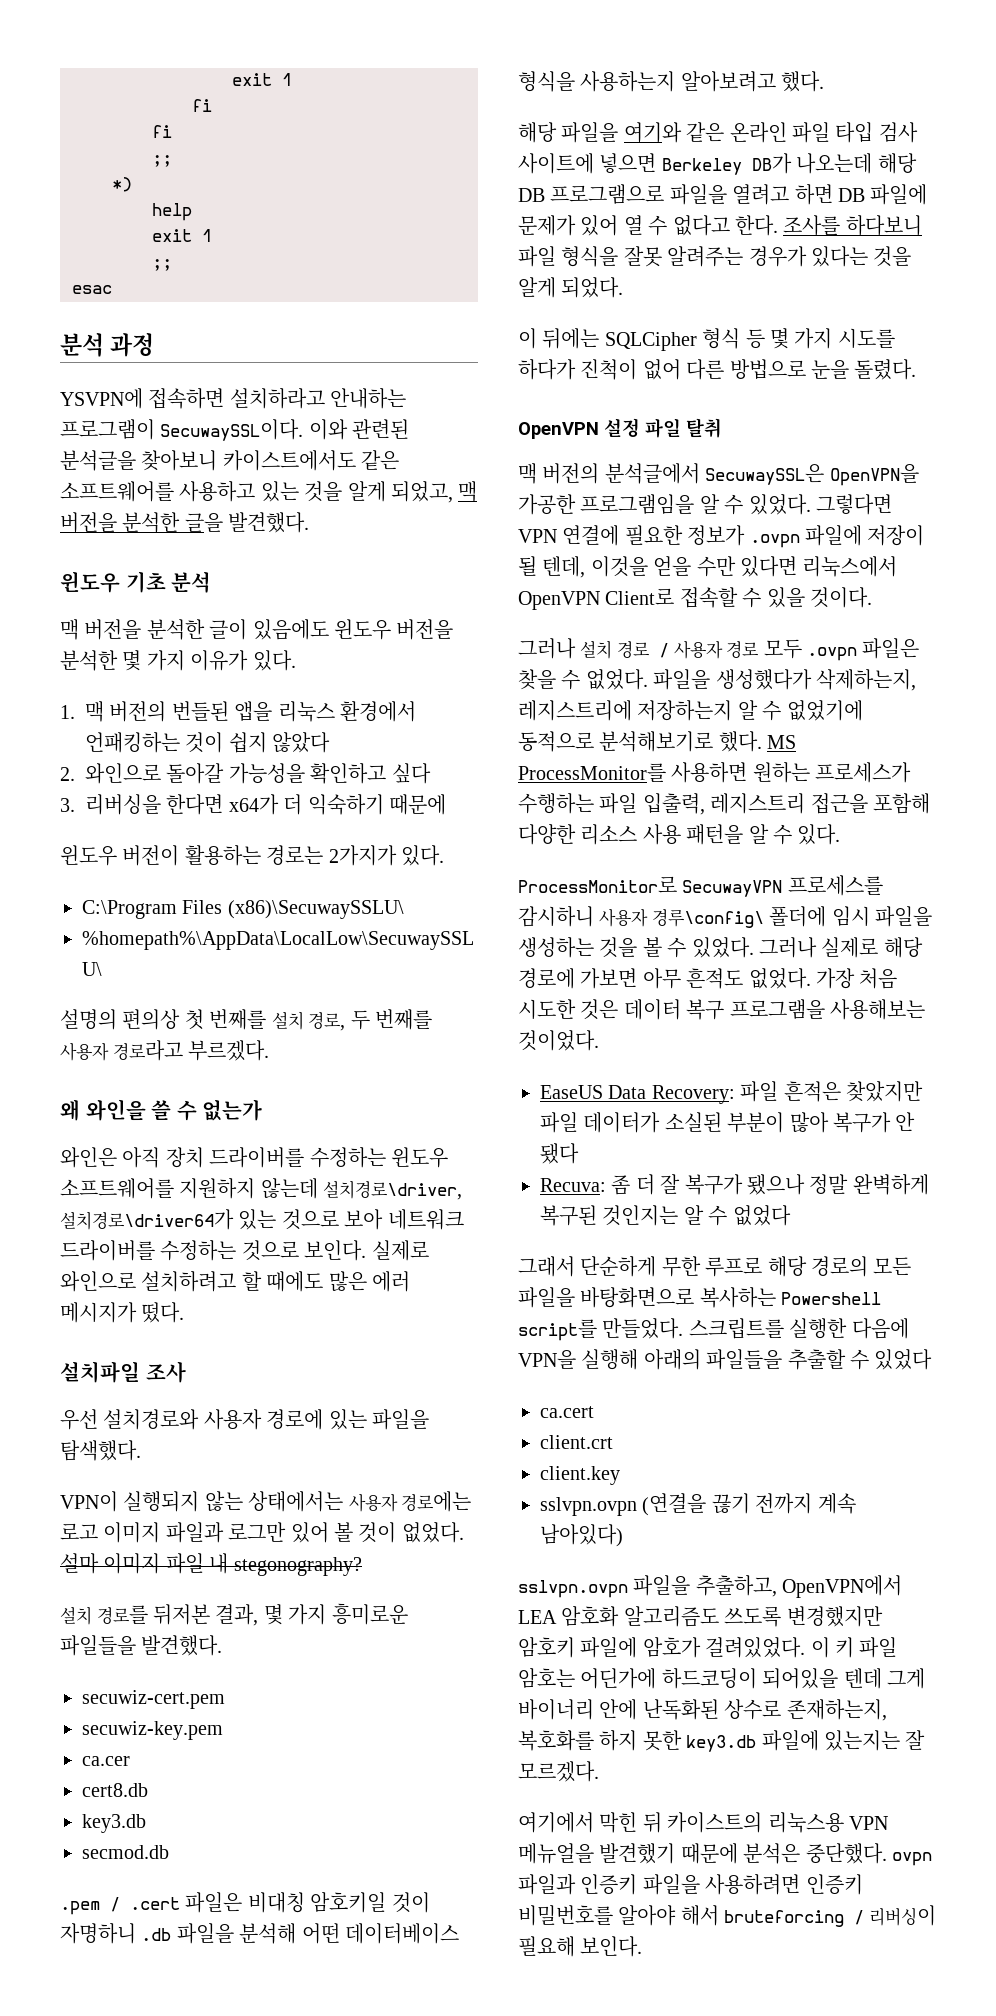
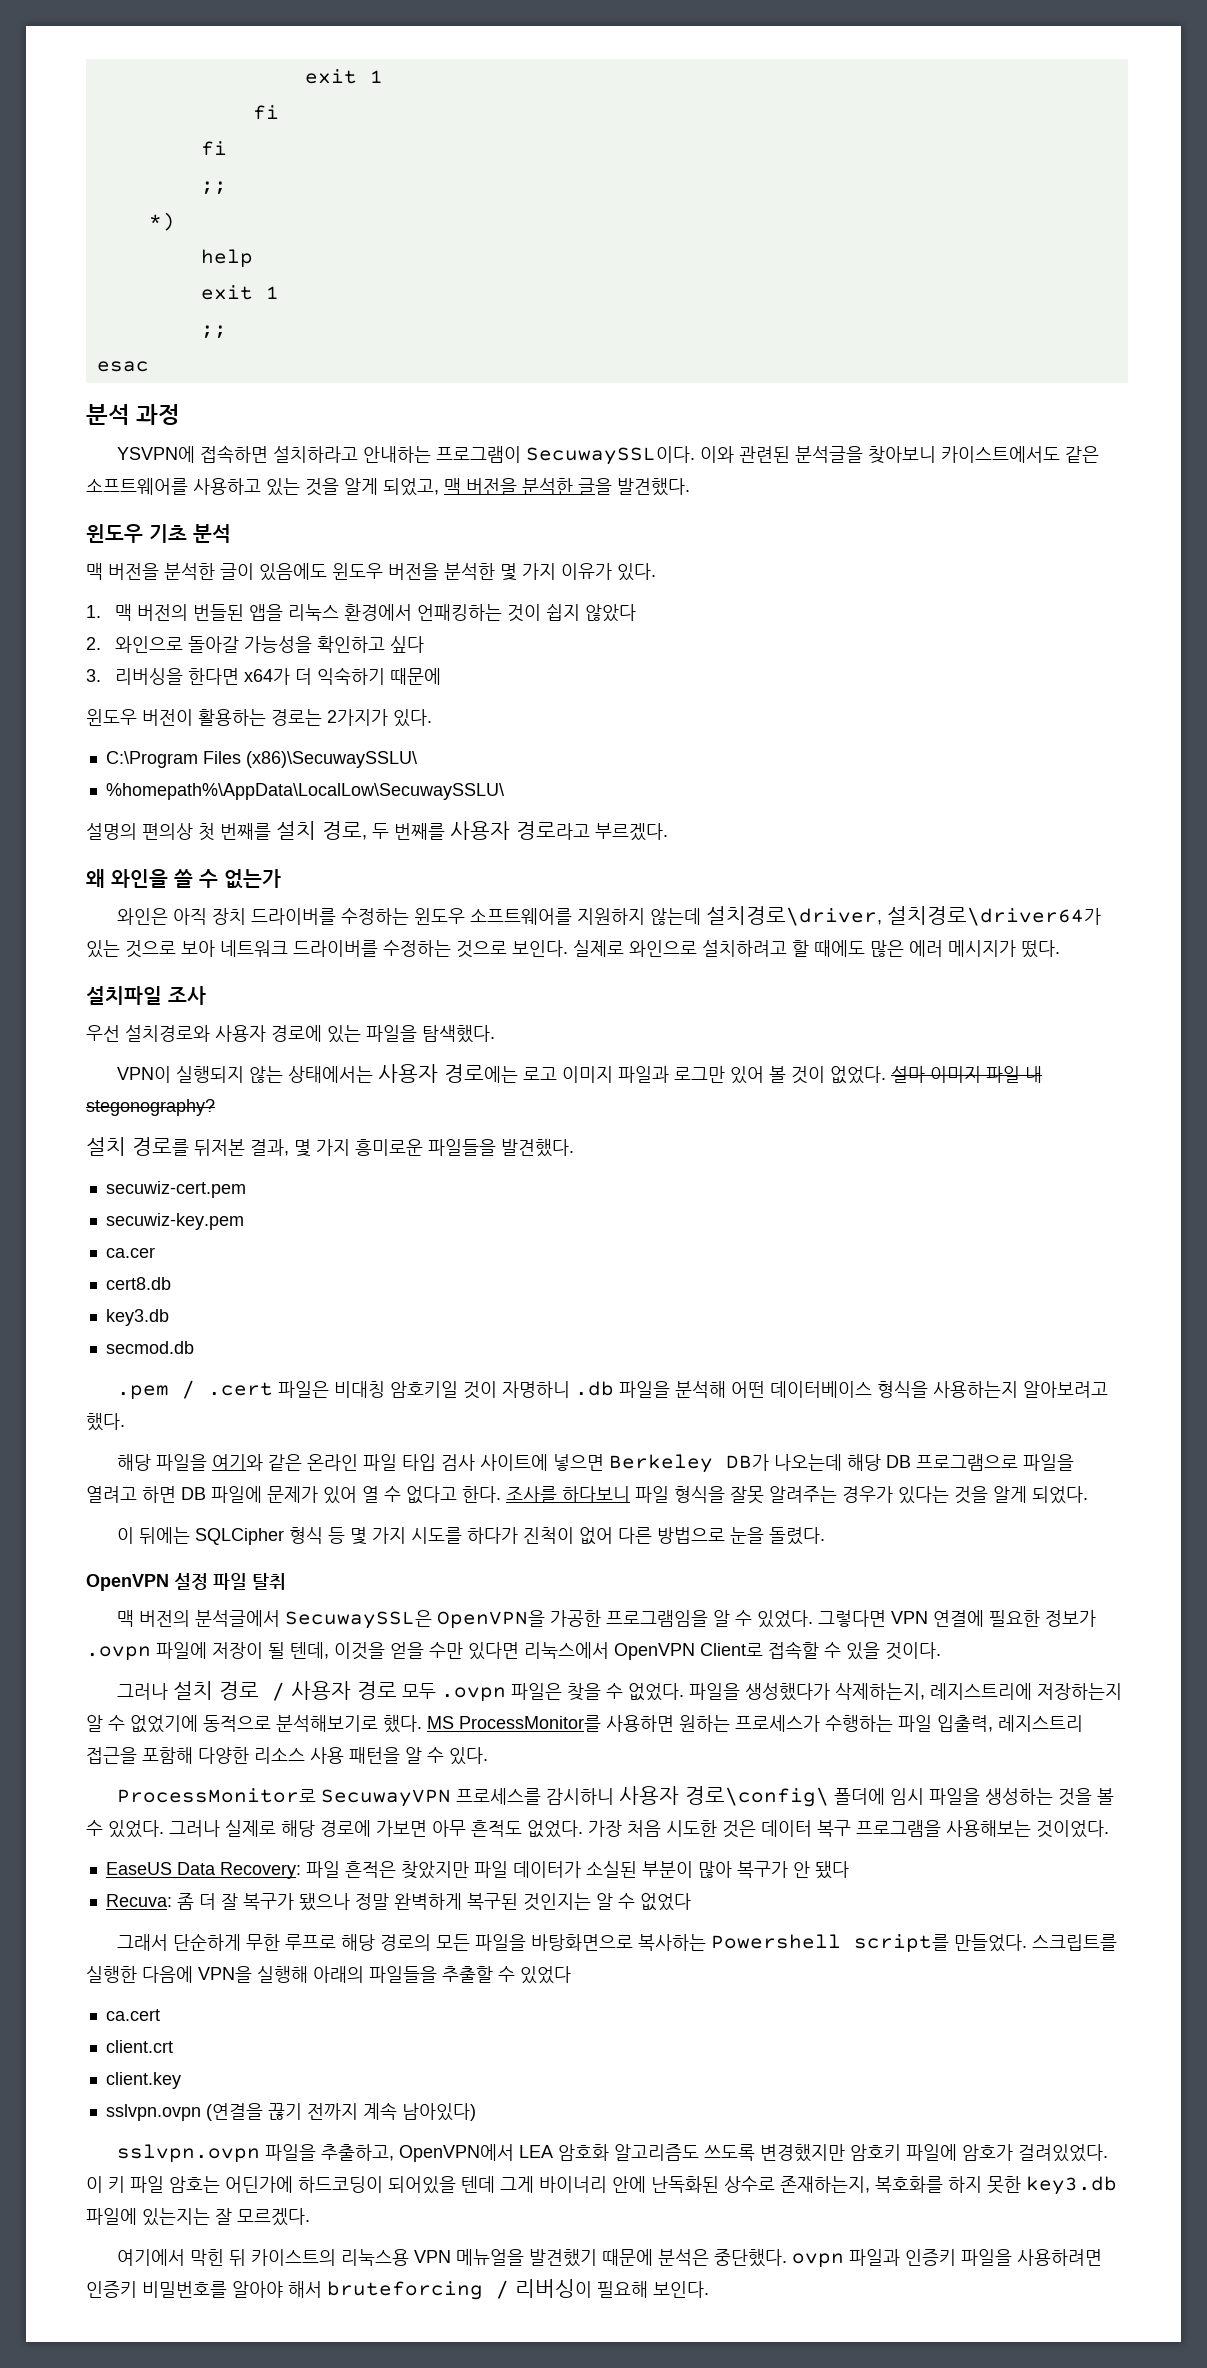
[651,909,764,928] 경루\config\ -> [685,1786,830,1807] 경로\config\

